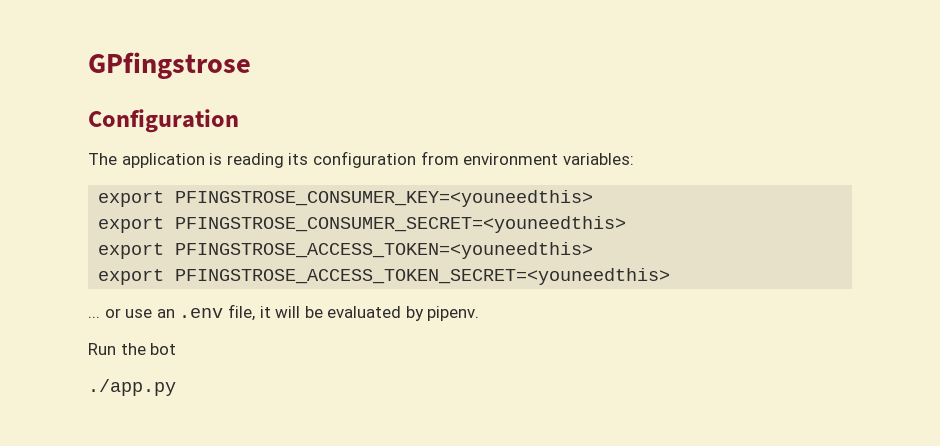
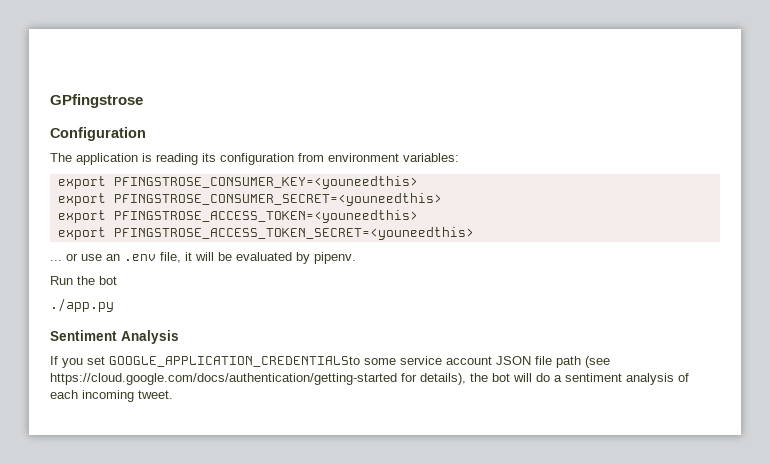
(176, 387) none -> [50,330,179,344] [50,356,610,368] [50,373,689,385] [50,390,173,402] // Sentiment Analysis // If you set GOOGLE_APPLICATION_CREDENTIALSto some service account JSON file path (see https://cloud.google.com/docs/authentication/getting-started for details), the bot will do a sentiment analysis of each incoming tweet.

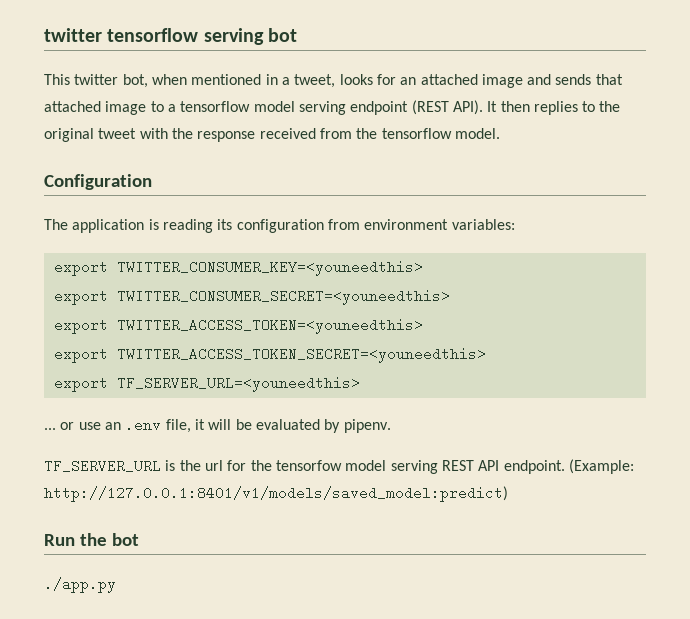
[50,94,143,108] GPfingstrose -> [44,28,298,45] [44,74,623,88] [44,100,621,115] [44,128,500,142] twitter tensorflow serving bot // This twitter bot, when mentioned in a tweet, looks for an attached image and sends that attached image to a tensorflow model serving endpoint (REST API). It then replies to the original tweet with the response received from the tensorflow model.
[113,176,418,189] [57,193,442,206] [57,210,418,223] [57,227,474,240] PFINGSTROSE_CONSUMER_KEY=<youneedthis> // export PFINGSTROSE_CONSUMER_SECRET=<youneedthis> // export PFINGSTROSE_ACCESS_TOKEN=<youneedthis> // export PFINGSTROSE_ACCESS_TOKEN_SECRET=<youneedthis> -> [116,260,423,276] [53,289,450,305] [53,318,423,334] [53,347,486,363] [53,376,360,392] TWITTER_CONSUMER_KEY=<youneedthis> // export TWITTER_CONSUMER_SECRET=<youneedthis> // export TWITTER_ACCESS_TOKEN=<youneedthis> // export TWITTER_ACCESS_TOKEN_SECRET=<youneedthis> // export TF_SERVER_URL=<youneedthis>
[50,276,117,285] [50,298,114,312] [50,330,179,344] [50,356,610,368] [50,373,689,385] [50,390,173,402] Run the bot // ./app.py // Sentiment Analysis // If you set GOOGLE_APPLICATION_CREDENTIALSto some service account JSON file path (see https://cloud.google.com/docs/authentication/getting-started for details), the bot will do a sentiment analysis of each incoming tweet. -> [44,459,634,474] [44,486,508,502] [44,533,139,546] [44,577,116,593] TF_SERVER_URL is the url for the tensorfow model serving REST API endpoint. (Example: http://127.0.0.1:8401/v1/models/saved_model:predict) // Run the bot // ./app.py

